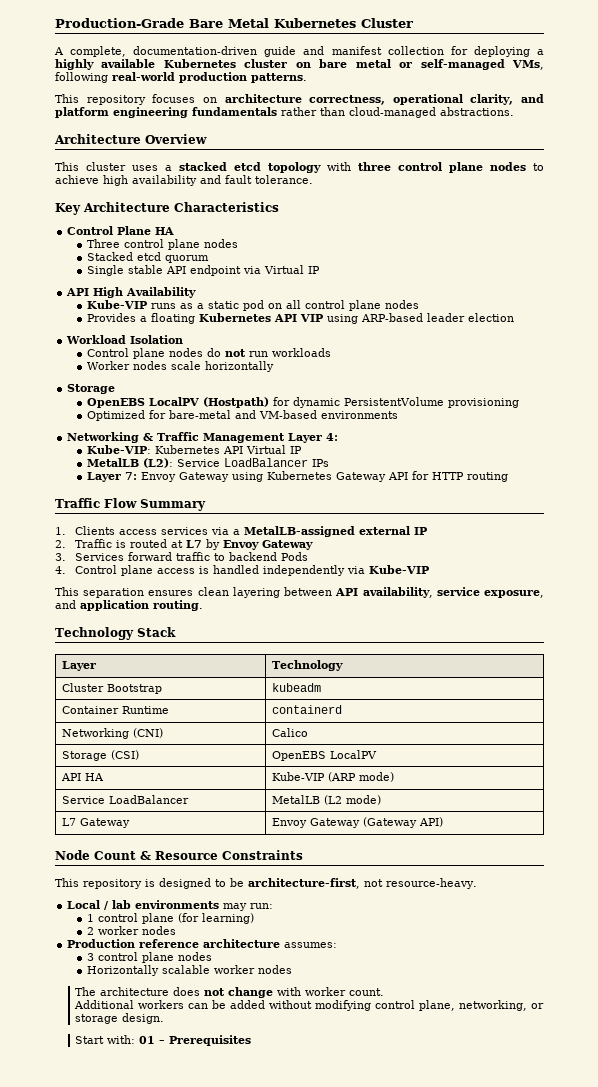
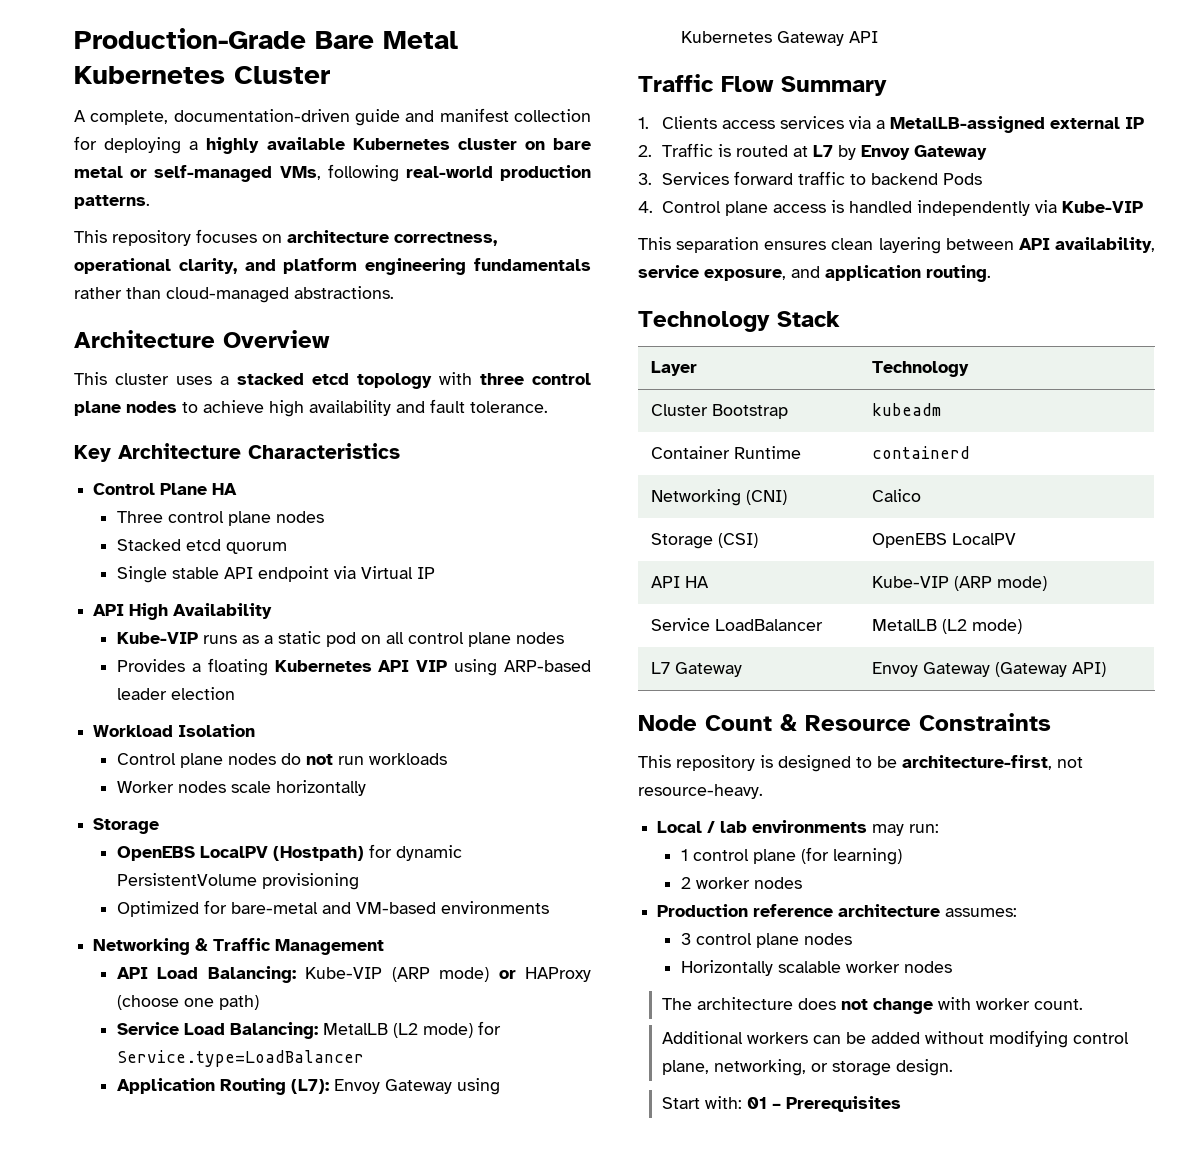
[288,433,339,443] [87,445,303,454] [87,458,330,468] [87,472,138,482] Layer 4: // Kube-VIP: Kubernetes API Virtual IP // MetalLB (L2): Service LoadBalancer IPs // Layer 7: -> [116,966,591,983] [116,995,259,1010] [116,1021,501,1039] [116,1050,364,1067] [116,1078,329,1095] // API Load Balancing: Kube-VIP (ARP mode) or HAProxy (choose one path) // Service Load Balancing: MetalLB (L2 mode) for Service.type=LoadBalancer // Application Routing (L7):
[412,471,509,482] for HTTP routing -> (878, 37) none

